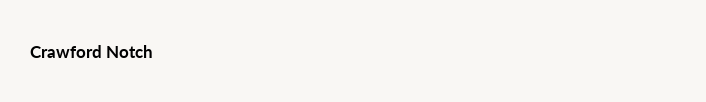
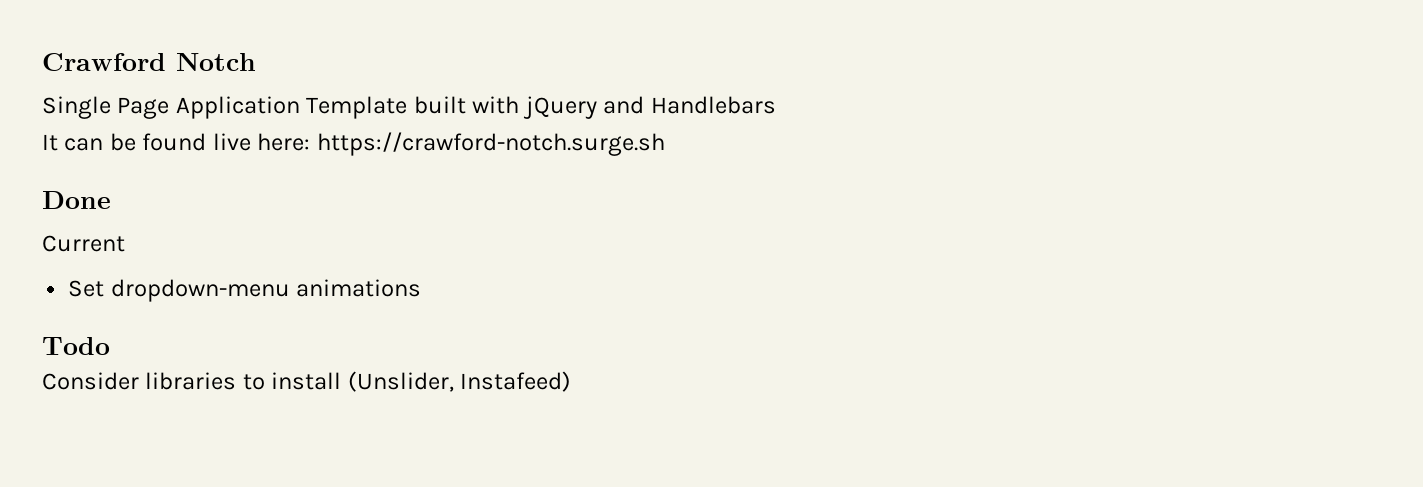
(154, 51) none -> [42,96,776,119] [42,132,665,156] [42,191,111,209] [42,235,125,252] [68,279,422,302] [42,337,110,355] [42,371,572,392] // Single Page Application Template built with jQuery and Handlebars // It can be found live here: https://crawford-notch.surge.sh // Done // Current // Set dropdown-menu animations // Todo // Consider libraries to install (Unslider, Instafeed)

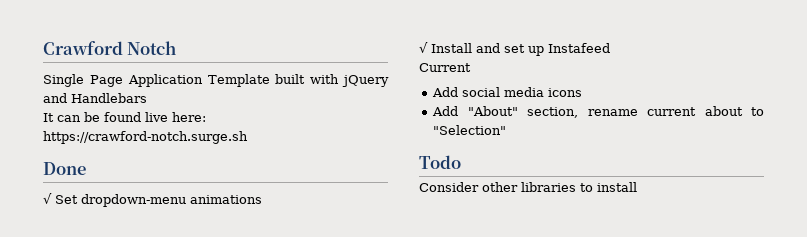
[42,235,125,252] Current // -> [43,193,52,204] √
(422, 288) none -> [419,42,610,56] [419,63,471,72] [432,87,583,97] [432,106,764,118] [433,125,507,135] // √ Install and set up Instafeed // Current // Add social media icons // Add "About" section, rename current about to "Selection"
(139, 381) none -> [482,182,518,192] other
[347,371,572,392] (Unslider, Instafeed) -> (637, 187) none

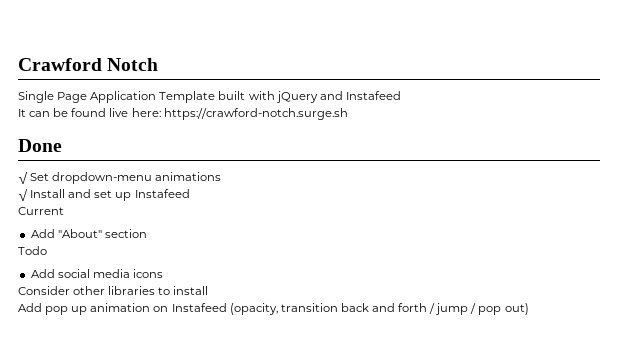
[71,93,147,103] Handlebars -> [345,91,401,100] Instafeed
(471, 67) none -> [30,229,147,238] [18,246,47,255] // Add "About" section // Todo
[432,106,764,118] [433,125,507,135] [419,155,461,169] // Add "About" section, rename current about to "Selection" // Todo -> (163, 273) none
(637, 187) none -> [18,303,529,315] // Add pop up animation on Instafeed (opacity, transition back and forth / jump / pop out)

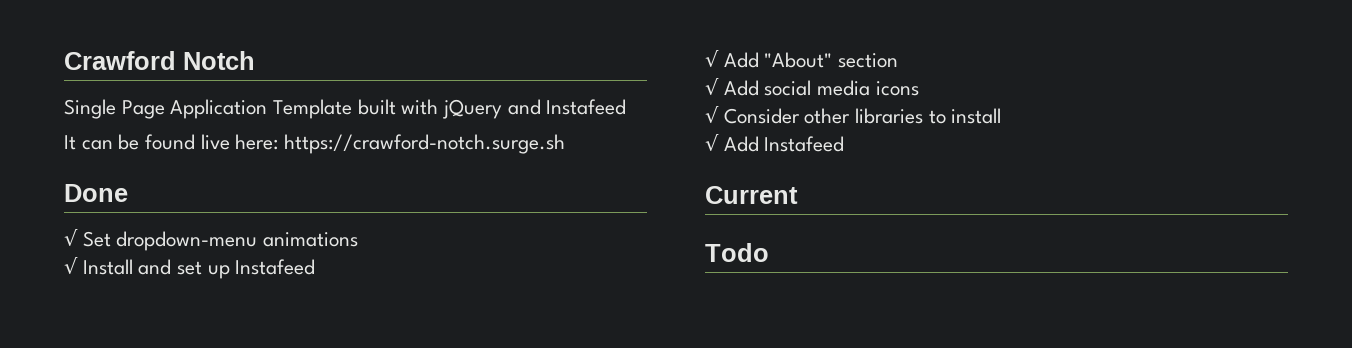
[18,207,64,215] Current // -> [705,50,719,67] √
[18,246,47,255] Todo // -> [705,78,719,95] √
(163, 273) none -> [705,106,719,123] √
[18,303,529,315] Add pop up animation on Instafeed (opacity, transition back and forth / jump / pop out) -> [705,134,845,152] [705,186,798,204] [705,243,769,262] √ Add Instafeed // Current // Todo

